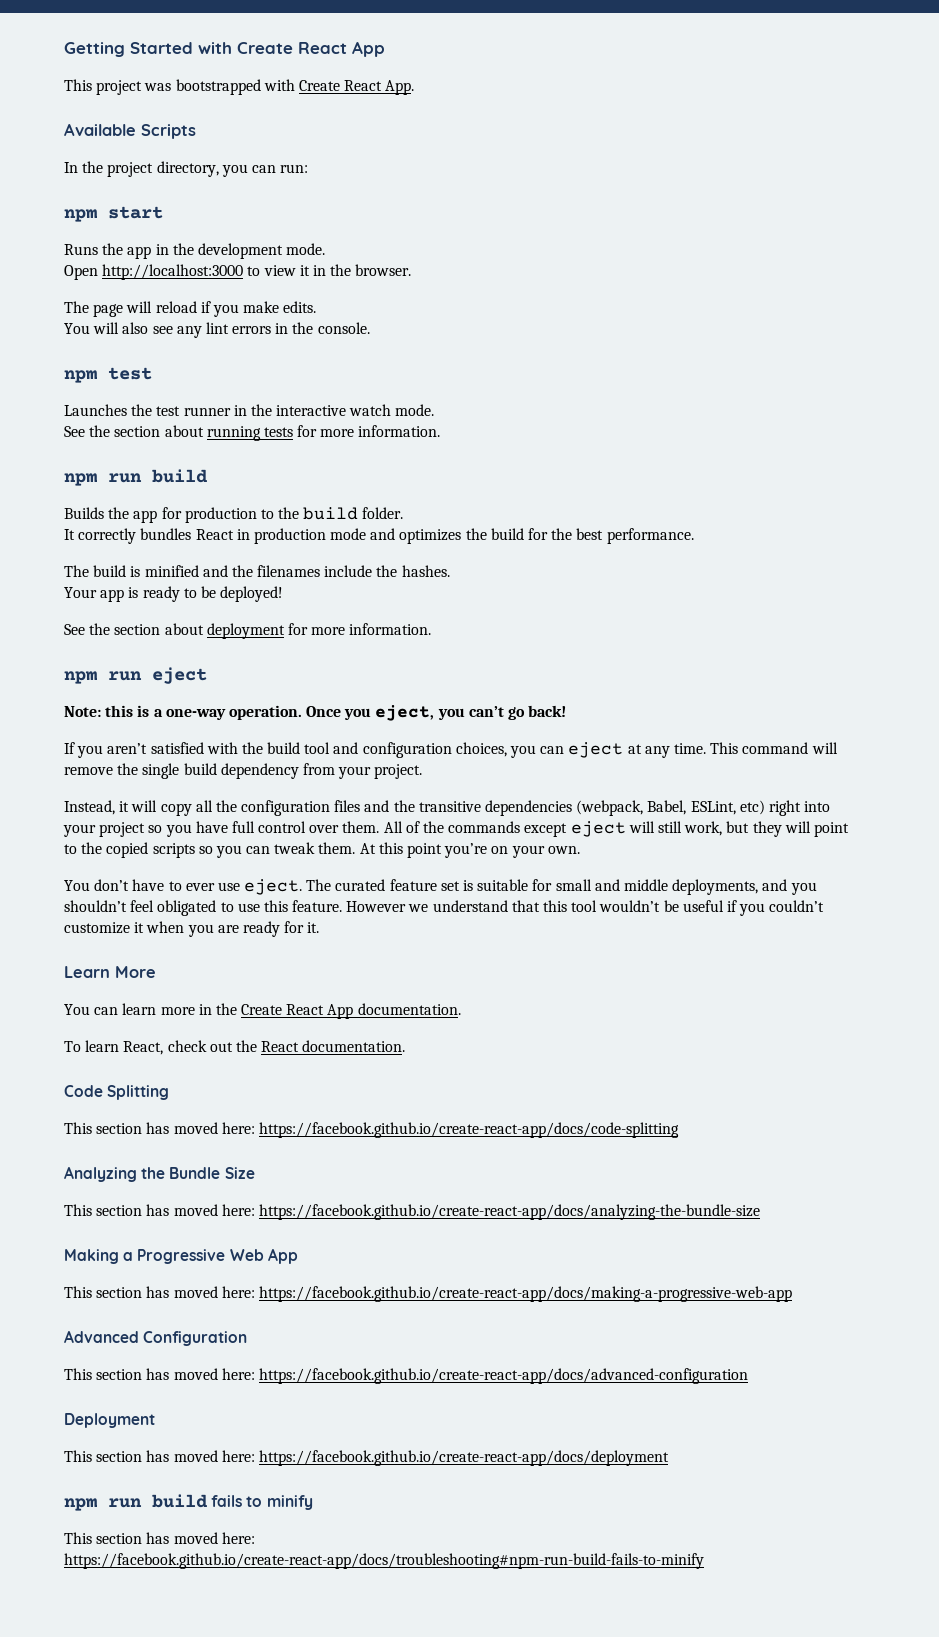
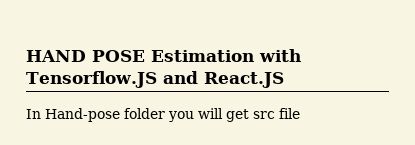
[64,41,385,57] [64,79,415,95] [64,123,196,139] [64,161,309,177] [64,206,163,222] [64,243,326,259] [64,264,412,280] [64,301,317,317] [64,322,370,338] [64,367,152,383] [64,404,435,416] [64,425,441,441] [64,469,208,486] [64,507,404,523] [64,528,694,544] [64,565,450,577] [64,586,284,602] [64,623,432,639] [64,667,207,684] [64,705,567,721] [64,742,838,758] [64,763,423,779] [64,800,831,816] [63,821,849,837] [64,842,580,858] [64,879,817,895] [64,900,825,916] [64,921,320,937] [64,966,156,978] [64,1003,461,1019] [64,1040,406,1055] [64,1085,170,1100] [64,1122,679,1138] [64,1166,255,1182] [64,1204,760,1220] [64,1248,298,1264] [64,1286,792,1302] [64,1330,248,1346] [64,1368,748,1384] [64,1413,155,1428] [64,1450,669,1466] [64,1494,313,1511] [64,1532,255,1544] [64,1553,704,1569] Getting Started with Create React App // This project was bootstrapped with Create React App. // Available Scripts // In the project directory, you can run: // npm start // Runs the app in the development mode. // Open http://localhost:3000 to view it in the browser. // The page will reload if you make edits. // You will also see any lint errors in the console. // npm test // Launches the test runner in the interactive watch mode. // See the section about running tests for more information. // npm run build // Builds the app for production to the build folder. // It correctly bundles React in production mode and optimizes the build for the best performance. // The build is minified and the filenames include the hashes. // Your app is ready to be deployed! // See the section about deployment for more information. // npm run eject // Note: this is a one-way operation. Once you eject, you can’t go back! // If you aren’t satisfied with the build tool and configuration choices, you can eject at any time. This command will remove the single build dependency from your project. // Instead, it will copy all the configuration files and the transitive dependencies (webpack, Babel, ESLint, etc) right into your project so you have full control over them. All of the commands except eject will still work, but they will point to the copied scripts so you can tweak them. At this point you’re on your own. // You don’t have to ever use eject. The curated feature set is suitable for small and middle deployments, and you shouldn’t feel obligated to use this feature. However we understand that this tool wouldn’t be useful if you couldn’t customize it when you are ready for it. // Learn More // You can learn more in the Create React App documentation. // To learn React, check out the React documentation. // Code Splitting // This section has moved here: https://facebook.github.io/create-react-app/docs/code-splitting // Analyzing the Bundle Size // This section has moved here: https://facebook.github.io/create-react-app/docs/analyzing-the-bundle-size // Making a Progressive Web App // This section has moved here: https://facebook.github.io/create-react-app/docs/making-a-progressive-web-app // Advanced Configuration // This section has moved here: https://facebook.github.io/create-react-app/docs/advanced-configuration // Deployment // This section has moved here: https://facebook.github.io/create-react-app/docs/deployment // npm run build fails to minify // This section has moved here: https://facebook.github.io/create-react-app/docs/troubleshooting#npm-run-build-fails-to-minify -> [26,49,301,62] [26,71,284,88] [26,108,300,122] HAND POSE Estimation with Tensorflow.JS and React.JS // In Hand-pose folder you will get src file

